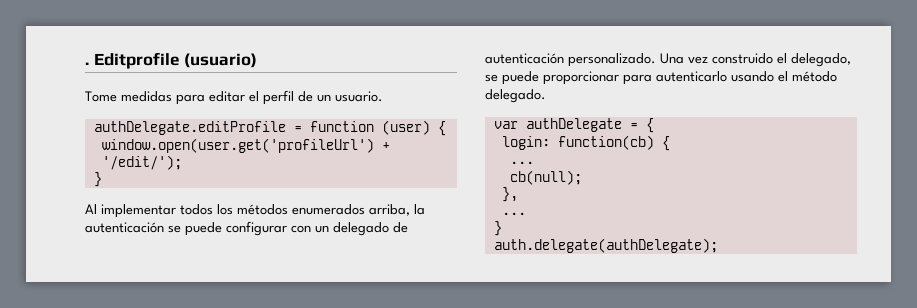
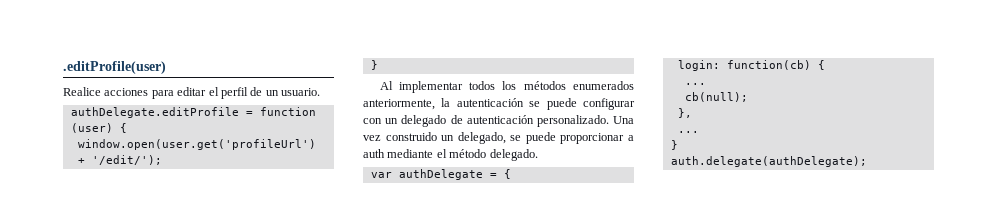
[85,52,258,69] [85,91,172,102] . Editprofile (usuario) // Tome medidas -> [63,61,166,74] [63,87,149,96] .editProfile(user) // Realice acciones
[369,204,410,216] arriba, -> [363,99,435,110] anteriormente,
[777,53,787,64] el -> [441,135,455,141] un
[623,71,774,85] para autenticarlo usando -> [628,135,634,141] [363,149,434,158] a auth mediante

